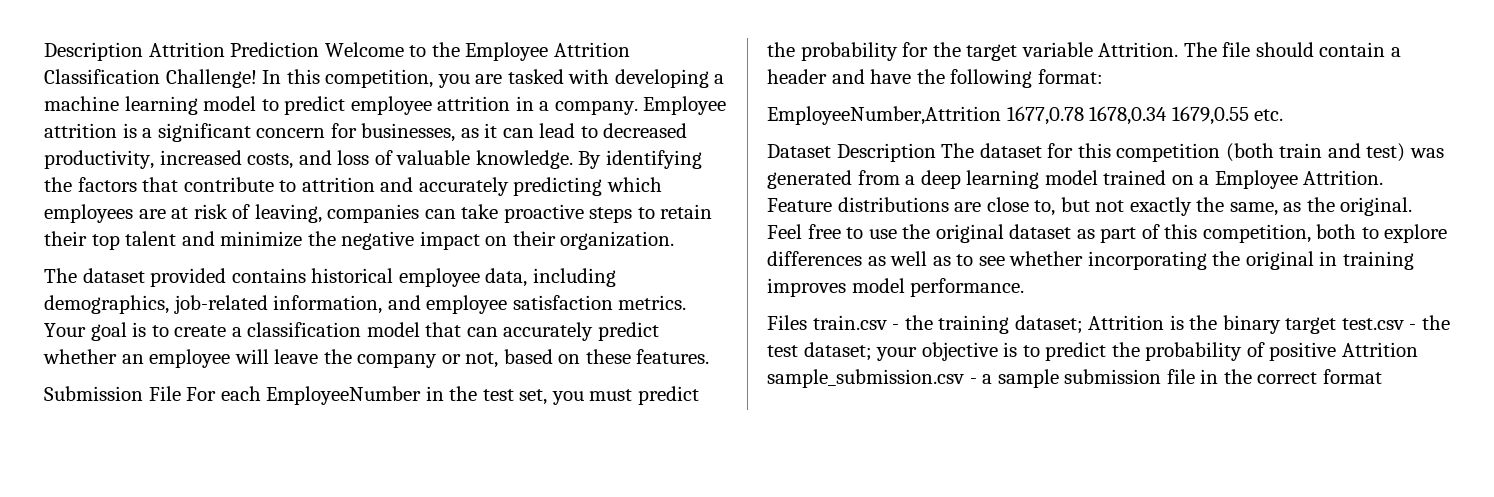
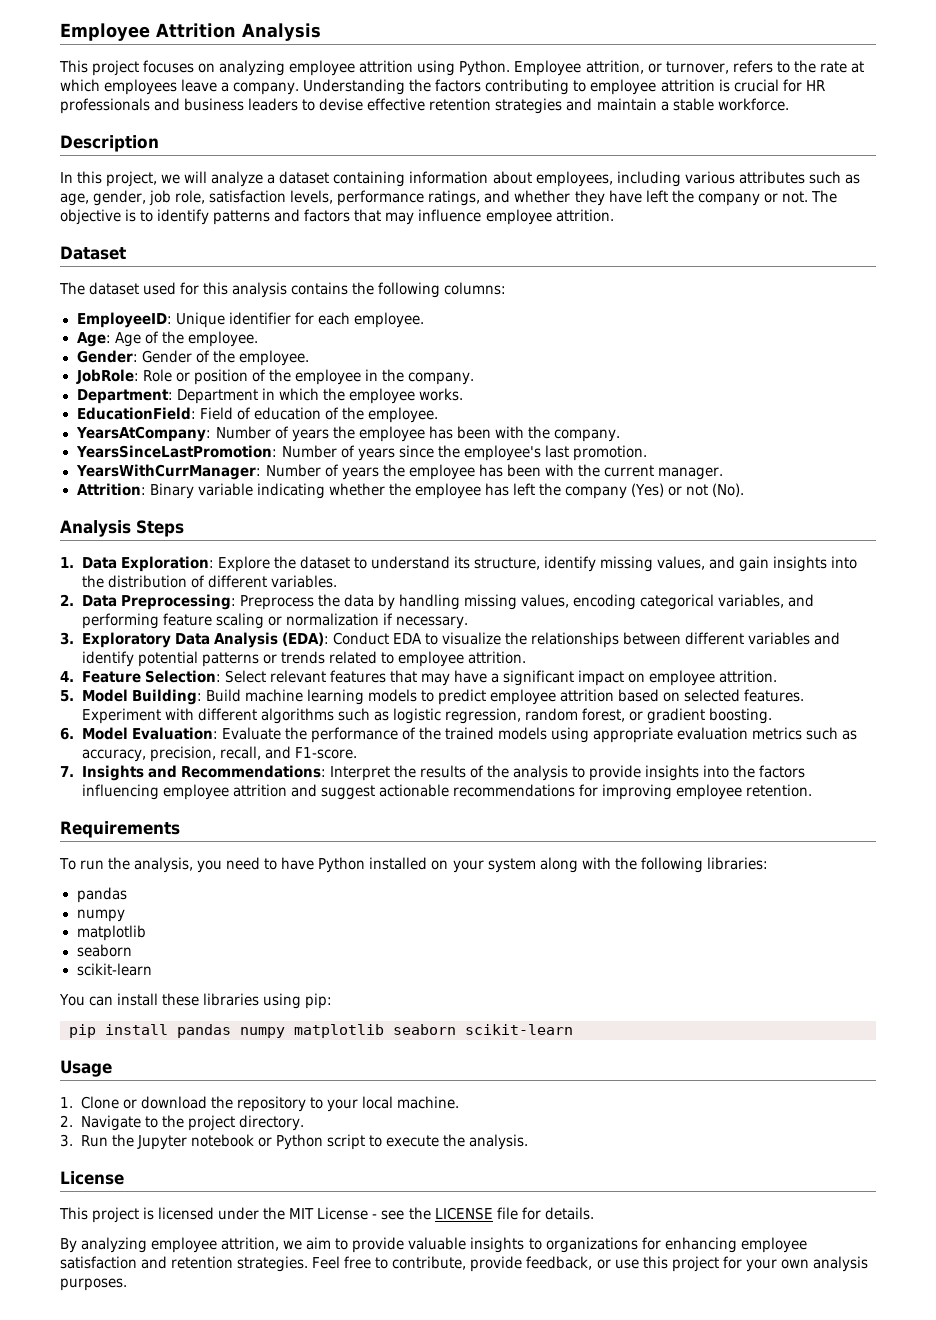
[44,42,630,61] [44,69,725,88] Description Attrition Prediction Welcome to the Employee Attrition Classification Challenge! In this competition, you are tasked with developing a -> [60,23,321,41] [59,60,864,76] [60,79,825,95] [60,98,789,114] [60,135,159,152] [60,171,860,187] [60,190,837,206] [60,209,614,225] [60,246,126,260] [59,282,507,298] [76,312,424,328] [76,331,258,347] [76,350,309,366] [75,369,474,385] [76,388,463,404] [76,407,438,423] [75,426,620,442] [75,445,647,461] [75,464,724,480] [76,483,745,499] [60,520,184,537] [60,556,858,572] [81,575,337,588] [60,594,815,610] [81,613,468,629] [60,632,841,648] [81,651,526,667] [60,670,778,686] [60,689,241,705] Employee Attrition Analysis // This project focuses on analyzing employee attrition using Python. Employee attrition, or turnover, refers to the rate at which employees leave a company. Understanding the factors contributing to employee attrition is crucial for HR professionals and business leaders to devise effective retention strategies and maintain a stable workforce. // Description // In this project, we will analyze a dataset containing information about employees, including various attributes such as age, gender, job role, satisfaction levels, performance ratings, and whether they have left the company or not. The objective is to identify patterns and factors that may influence employee attrition. // Dataset // The dataset used for this analysis contains the following columns: // EmployeeID: Unique identifier for each employee. // Age: Age of the employee. // Gender: Gender of the employee. // JobRole: Role or position of the employee in the company. // Department: Department in which the employee works. // EducationField: Field of education of the employee. // YearsAtCompany: Number of years the employee has been with the company. // YearsSinceLastPromotion: Number of years since the employee's last promotion. // YearsWithCurrManager: Number of years the employee has been with the current manager. // Attrition: Binary variable indicating whether the employee has left the company (Yes) or not (No). // Analysis Steps // 1. Data Exploration: Explore the dataset to understand its structure, identify missing values, and gain insights into the distribution of different variables. // 2. Data Preprocessing: Preprocess the data by handling missing values, encoding categorical variables, and performing feature scaling or normalization if necessary. // 3. Exploratory Data Analysis (EDA): Conduct EDA to visualize the relationships between different variables and identify potential patterns or trends related to employee attrition. // 4. Feature Selection: Select relevant features that may have a significant impact on employee attrition. // 5. Model Building: Build
[203,96,257,111] model -> [367,689,417,702] models
[515,96,727,115] [44,123,688,142] [44,150,702,169] [44,177,662,196] [44,204,713,223] [44,231,675,250] [44,268,616,287] [44,295,687,314] [44,322,659,341] [43,349,710,368] [44,386,699,405] [767,42,1401,61] [767,69,1103,88] [767,106,1284,125] [767,143,1444,162] [767,170,1384,189] [767,197,1413,216] [767,224,1448,243] [767,251,1414,270] [767,278,1025,297] [767,315,1450,334] [767,342,1418,361] [767,369,1382,388] in a company. Employee attrition is a significant concern for businesses, as it can lead to decreased productivity, increased costs, and loss of valuable knowledge. By identifying the factors that contribute to attrition and accurately predicting which employees are at risk of leaving, companies can take proactive steps to retain their top talent and minimize the negative impact on their organization. // The dataset provided contains historical employee data, including demographics, job-related information, and employee satisfaction metrics. Your goal is to create a classification model that can accurately predict whether an employee will leave the company or not, based on these features. // Submission File For each EmployeeNumber in the test set, you must predict the probability for the target variable Attrition. The file should contain a header and have the following format: // EmployeeNumber,Attrition 1677,0.78 1678,0.34 1679,0.55 etc. // Dataset Description The dataset for this competition (both train and test) was generated from a deep learning model trained on a Employee Attrition. Feature distributions are close to, but not exactly the same, as the original. Feel free to use the original dataset as part of this competition, both to explore differences as well as to see whether incorporating the original in training improves model performance. // Files train.csv - the training dataset; Attrition is the binary target test.csv - the test dataset; your objective is to predict the probability of positive Attrition sample_submission.csv - a sample submission file in the correct format -> [618,689,805,702] [81,708,773,724] [60,727,858,743] [81,746,357,762] [60,765,806,781] [81,784,812,800] [60,821,180,838] [59,857,768,873] [76,887,127,903] [76,909,125,922] [76,925,146,941] [76,944,132,957] [76,963,152,976] [59,993,333,1009] [69,1024,573,1038] [60,1060,112,1077] [60,1096,460,1112] [60,1115,304,1131] [60,1134,529,1150] [60,1171,124,1185] [59,1207,594,1223] [60,1237,807,1253] [60,1256,868,1272] [60,1278,127,1291] based on selected features. Experiment with different algorithms such as logistic regression, random forest, or gradient boosting. // 6. Model Evaluation: Evaluate the performance of the trained models using appropriate evaluation metrics such as accuracy, precision, recall, and F1-score. // 7. Insights and Recommendations: Interpret the results of the analysis to provide insights into the factors influencing employee attrition and suggest actionable recommendations for improving employee retention. // Requirements // To run the analysis, you need to have Python installed on your system along with the following libraries: // pandas // numpy // matplotlib // seaborn // scikit-learn // You can install these libraries using pip: // pip install pandas numpy matplotlib seaborn scikit-learn // Usage // 1. Clone or download the repository to your local machine. // 2. Navigate to the project directory. // 3. Run the Jupyter notebook or Python script to execute the analysis. // License // This project is licensed under the MIT License - see the LICENSE file for details. // By analyzing employee attrition, we aim to provide valuable insights to organizations for enhancing employee satisfaction and retention strategies. Feel free to contribute, provide feedback, or use this project for your own analysis purposes.

